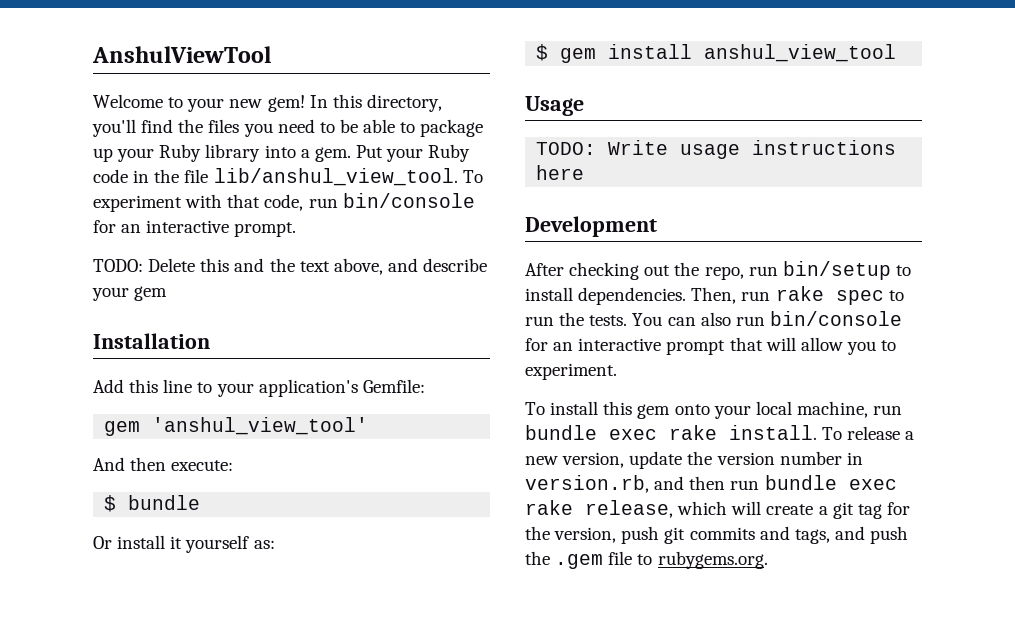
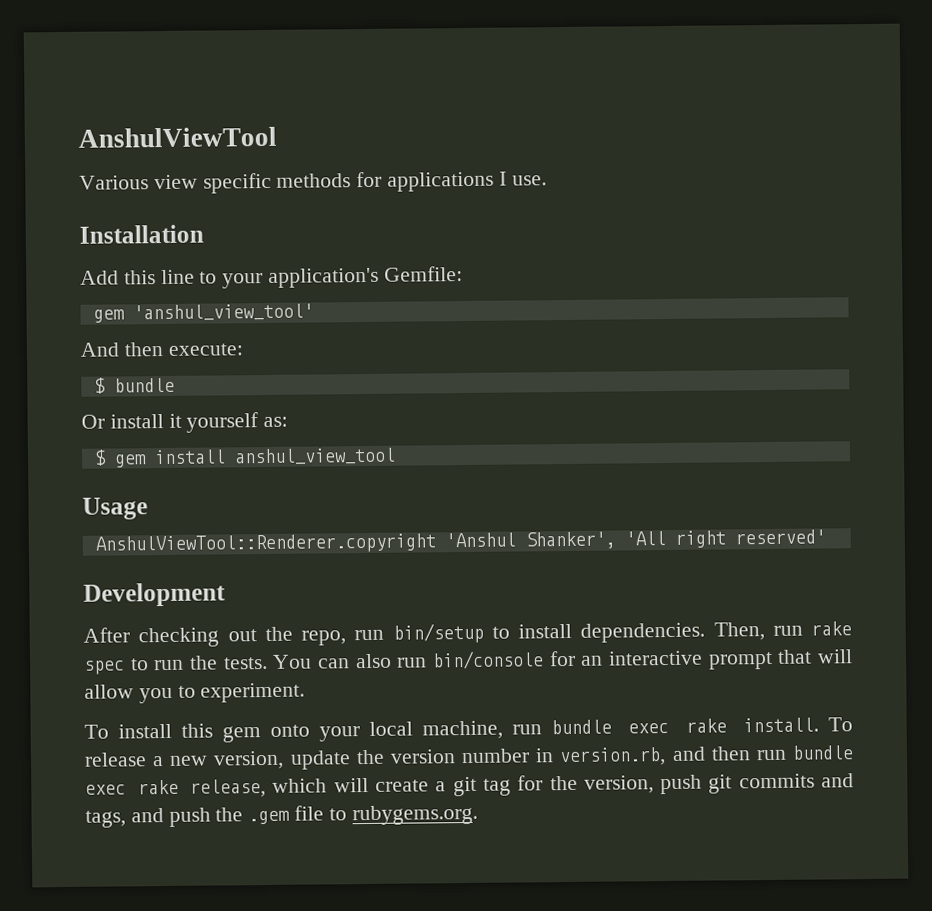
[93,94,442,112] [92,119,484,137] [93,144,471,162] [93,168,483,186] [93,193,475,212] [93,220,297,237] [93,258,488,275] [92,286,168,301] Welcome to your new gem! In this directory, you'll find the files you need to be able to package up your Ruby library into a gem. Put your Ruby code in the file lib/anshul_view_tool. To experiment with that code, run bin/console for an interactive prompt. // TODO: Delete this and the text above, and describe your gem -> [79,171,547,194] Various view specific methods for applications I use.
[536,140,897,159] [536,165,585,180] TODO: Write usage instructions here -> [94,529,826,555] AnshulViewTool::Renderer.copyright 'Anshul Shanker', 'All right reserved'

